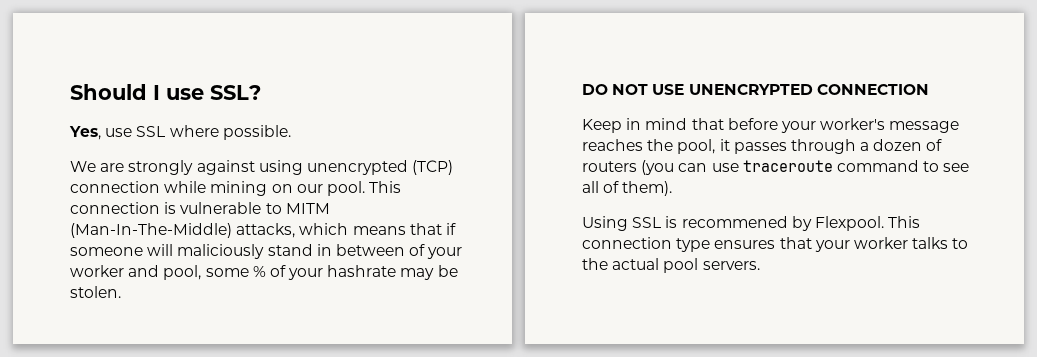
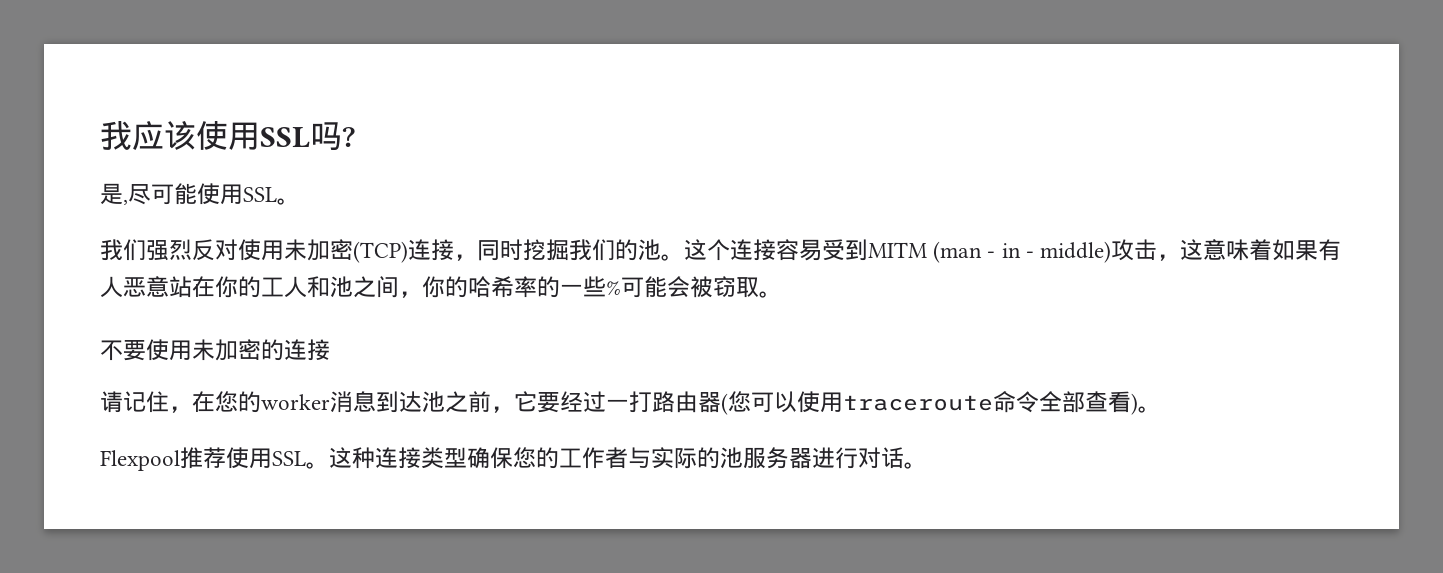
[70,84,261,100] [69,125,291,140] [70,160,454,175] [70,181,402,196] [70,202,330,214] [70,223,456,238] [70,244,463,259] [70,265,458,280] [70,286,121,298] [582,84,929,95] [582,118,960,133] [582,139,943,154] [582,160,970,175] [582,181,673,196] [582,216,921,231] [582,237,969,252] [582,258,760,273] Should I use SSL? // Yes, use SSL where possible. // We are strongly against using unencrypted (TCP) connection while mining on our pool. This connection is vulnerable to MITM (Man-In-The-Middle) attacks, which means that if someone will maliciously stand in between of your worker and pool, some % of your hashrate may be stolen. // DO NOT USE UNENCRYPTED CONNECTION // Keep in mind that before your worker's message reaches the pool, it passes through a dozen of routers (you can use traceroute command to see all of them). // Using SSL is recommened by Flexpool. This connection type ensures that your worker talks to the actual pool servers. -> [100,121,356,150] [100,183,300,205] [100,239,1342,263] [100,276,782,298] [100,339,330,361] [100,391,1161,415] [100,447,927,471] 我应该使用SSL吗? // 是,尽可能使用SSL。 // 我们强烈反对使用未加密(TCP)连接，同时挖掘我们的池。这个连接容易受到MITM (man - in - middle)攻击，这意味着如果有人恶意站在你的工人和池之间，你的哈希率的一些%可能会被窃取。 // 不要使用未加密的连接 // 请记住，在您的worker消息到达池之前，它要经过一打路由器(您可以使用traceroute命令全部查看)。 // Flexpool推荐使用SSL。这种连接类型确保您的工作者与实际的池服务器进行对话。

